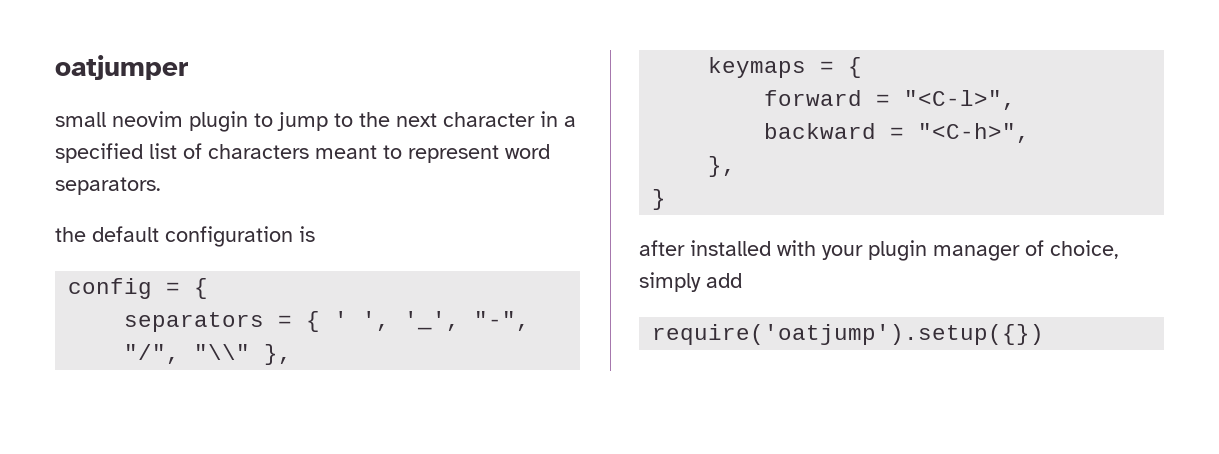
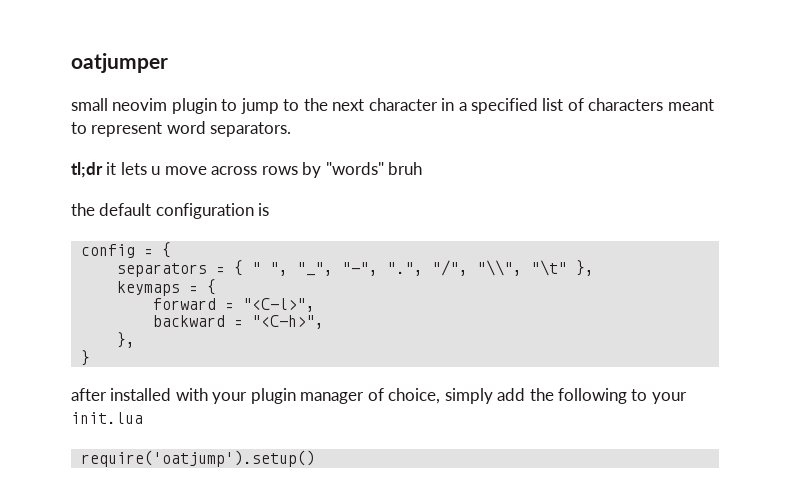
(161, 186) none -> [71,162,423,178] // tl;dr it lets u move across rows by "words" bruh
[334,311,531,331] [124,344,251,364] ' ', '_', "-", "/", "\\" -> [251,260,567,276] " ", "_", "-", ".", "/", "\\", "\t"
[652,324,1045,345] // require('oatjump').setup({}) -> [529,388,687,404] [71,412,143,424] [80,450,315,467] the following to your init.lua // require('oatjump').setup()

